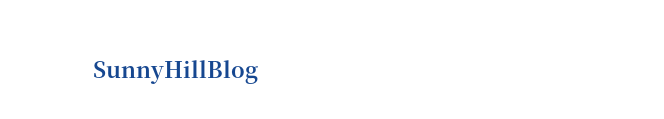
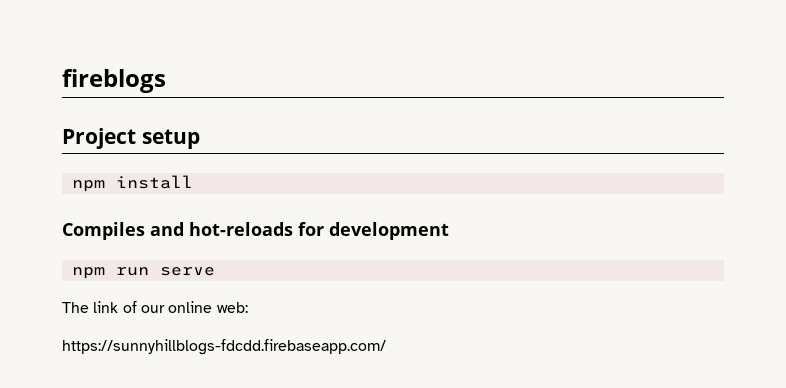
[93,60,258,84] SunnyHillBlog -> [62,69,166,93] [62,128,200,149] [71,175,193,192] [62,222,449,240] [71,267,215,279] [62,301,248,313] [62,339,386,355] fireblogs // Project setup // npm install // Compiles and hot-reloads for development // npm run serve // The link of our online web: // https://sunnyhillblogs-fdcdd.firebaseapp.com/

